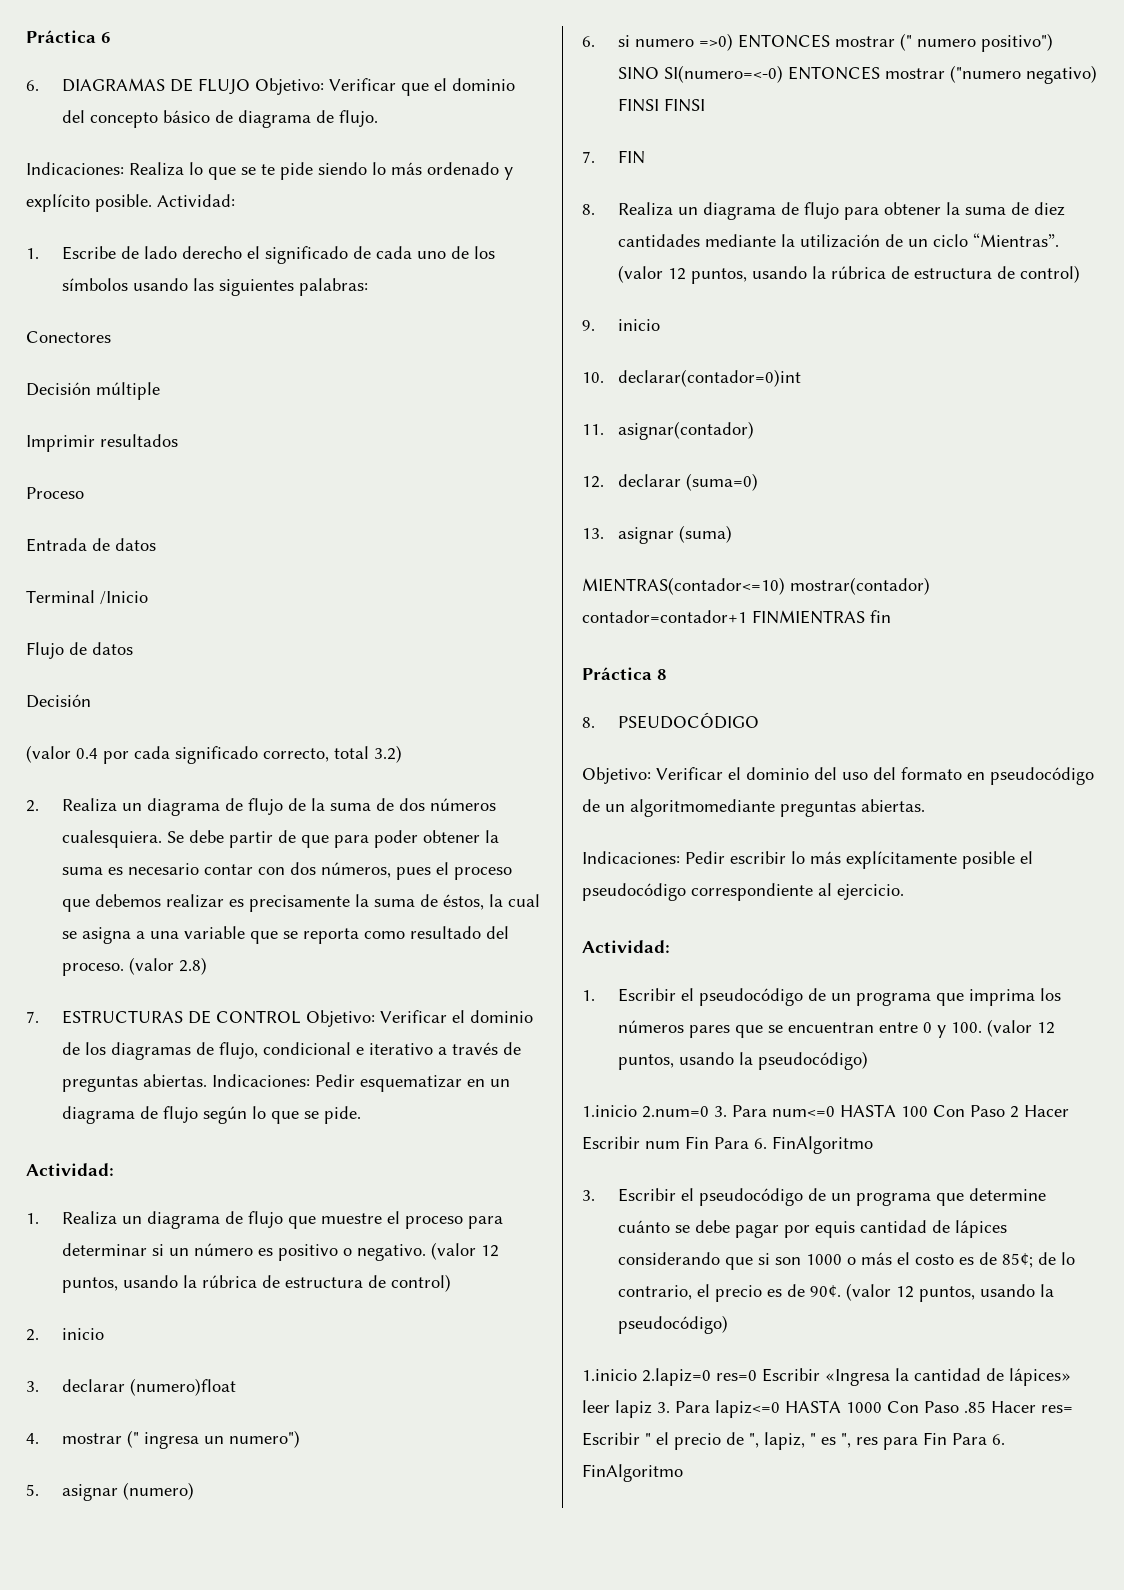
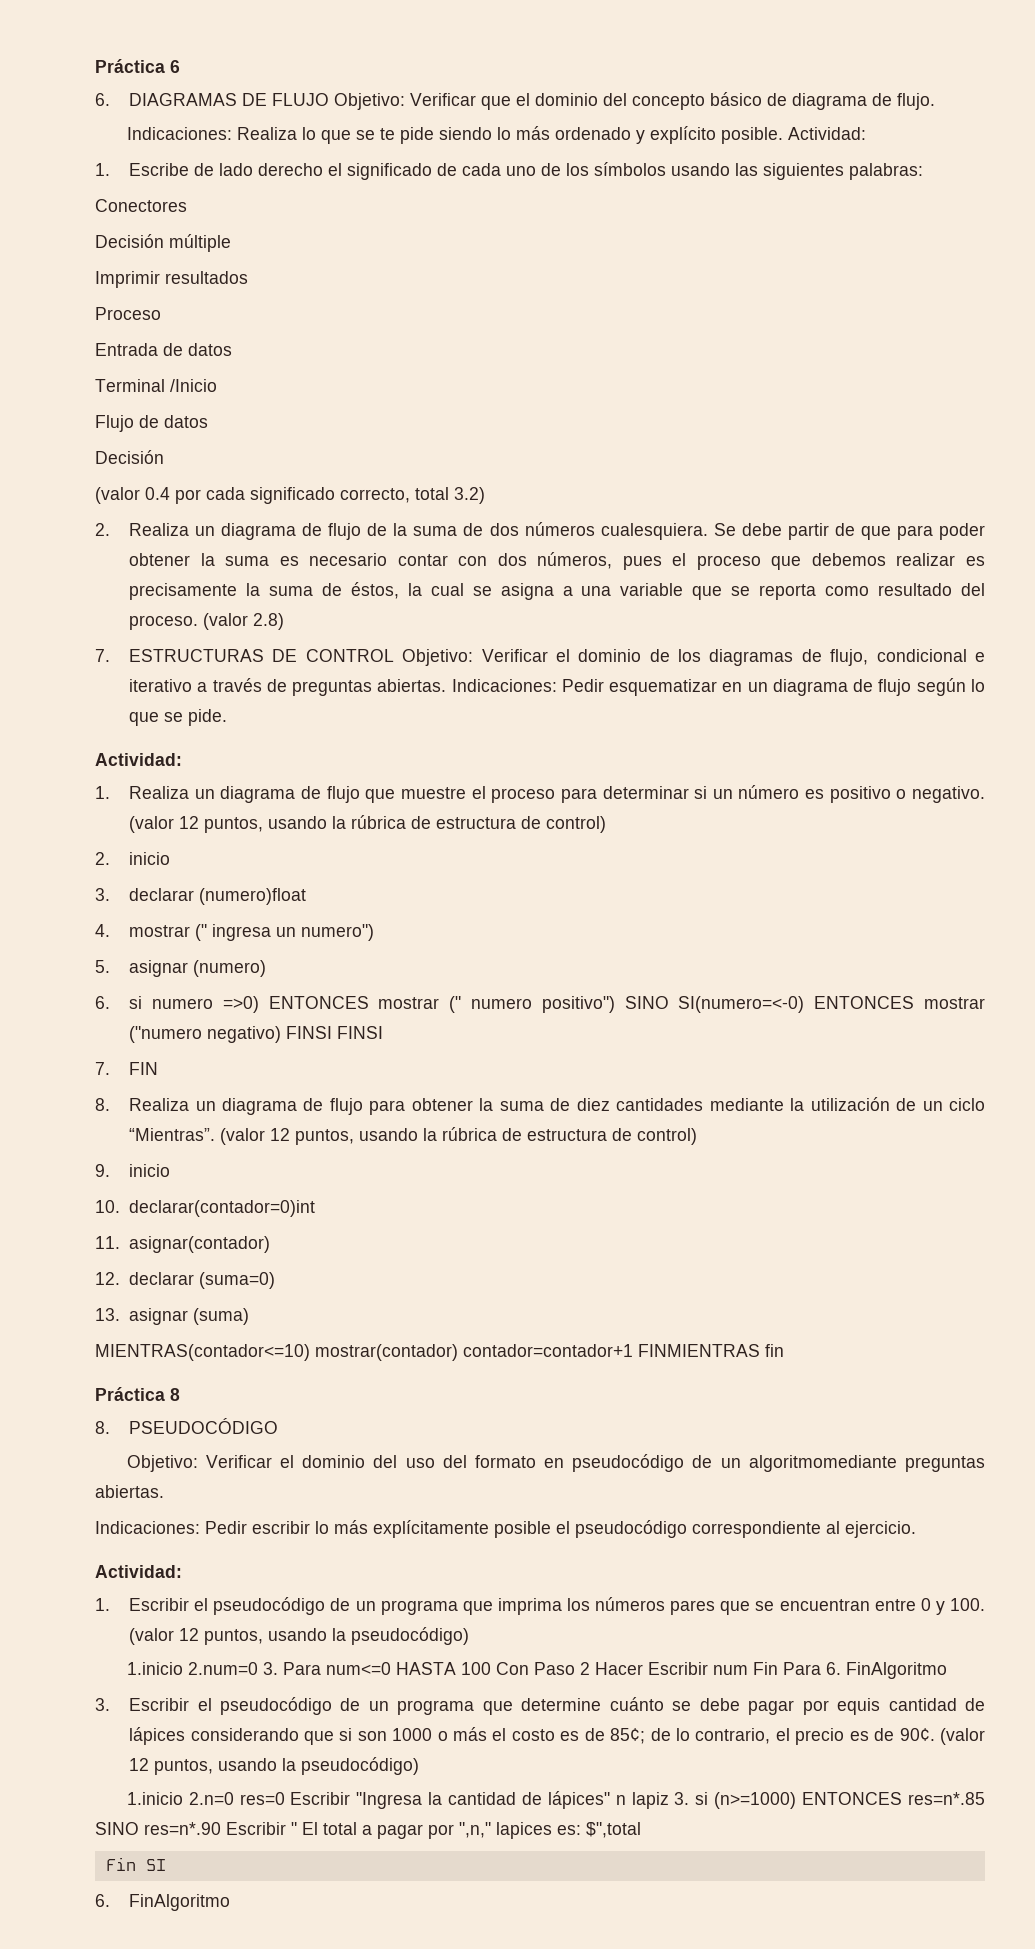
[642,1368,711,1386] 2.lapiz=0 -> [188,1792,234,1805] 2.n=0
[825,1369,890,1386] «Ingresa -> [356,1792,423,1809] "Ingresa
[1009,1368,1071,1386] [582,1400,1073,1418] [582,1432,987,1450] lápices» leer lapiz 3. Para lapiz<=0 HASTA 1000 Con Paso .85 Hacer res= Escribir " el precio de ", lapiz, " es ", res para Fin Para -> [547,1791,985,1809] [95,1822,641,1839] [105,1857,166,1871] lápices" n lapiz 3. si (n>=1000) ENTONCES res=n*.85 SINO res=n*.90 Escribir " El total a pagar por ",n," lapices es: $",total // Fin SI //

